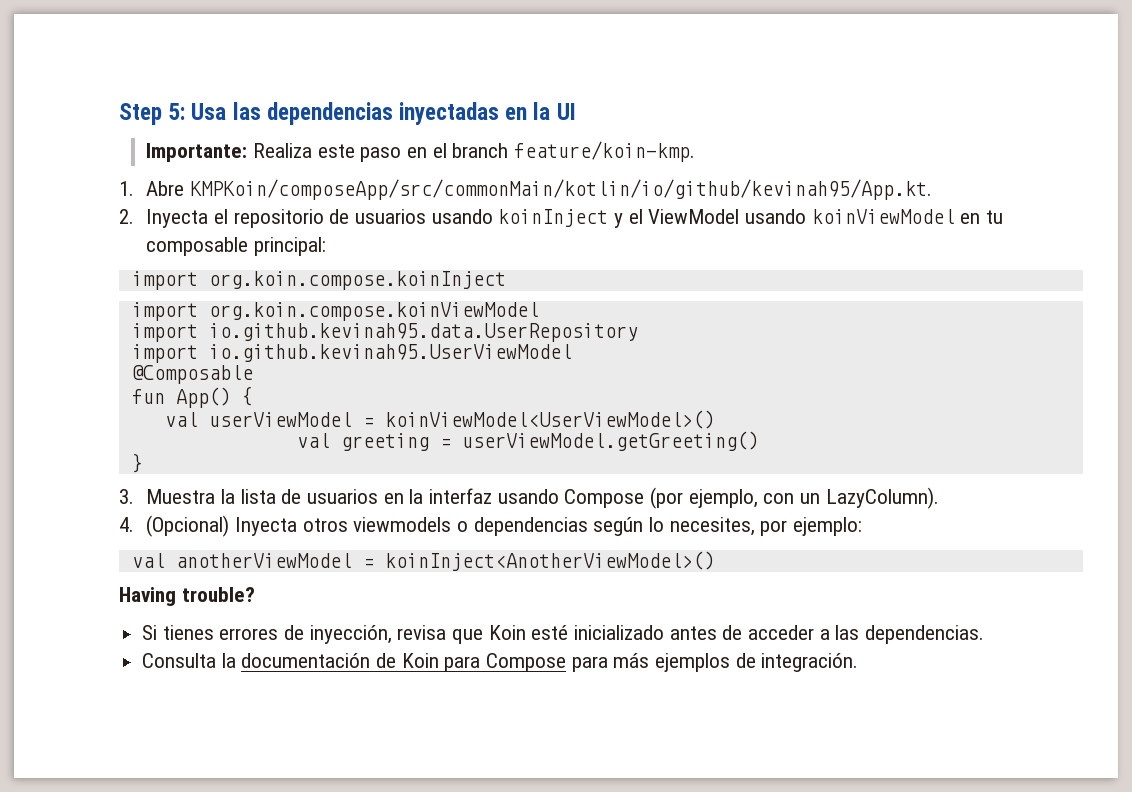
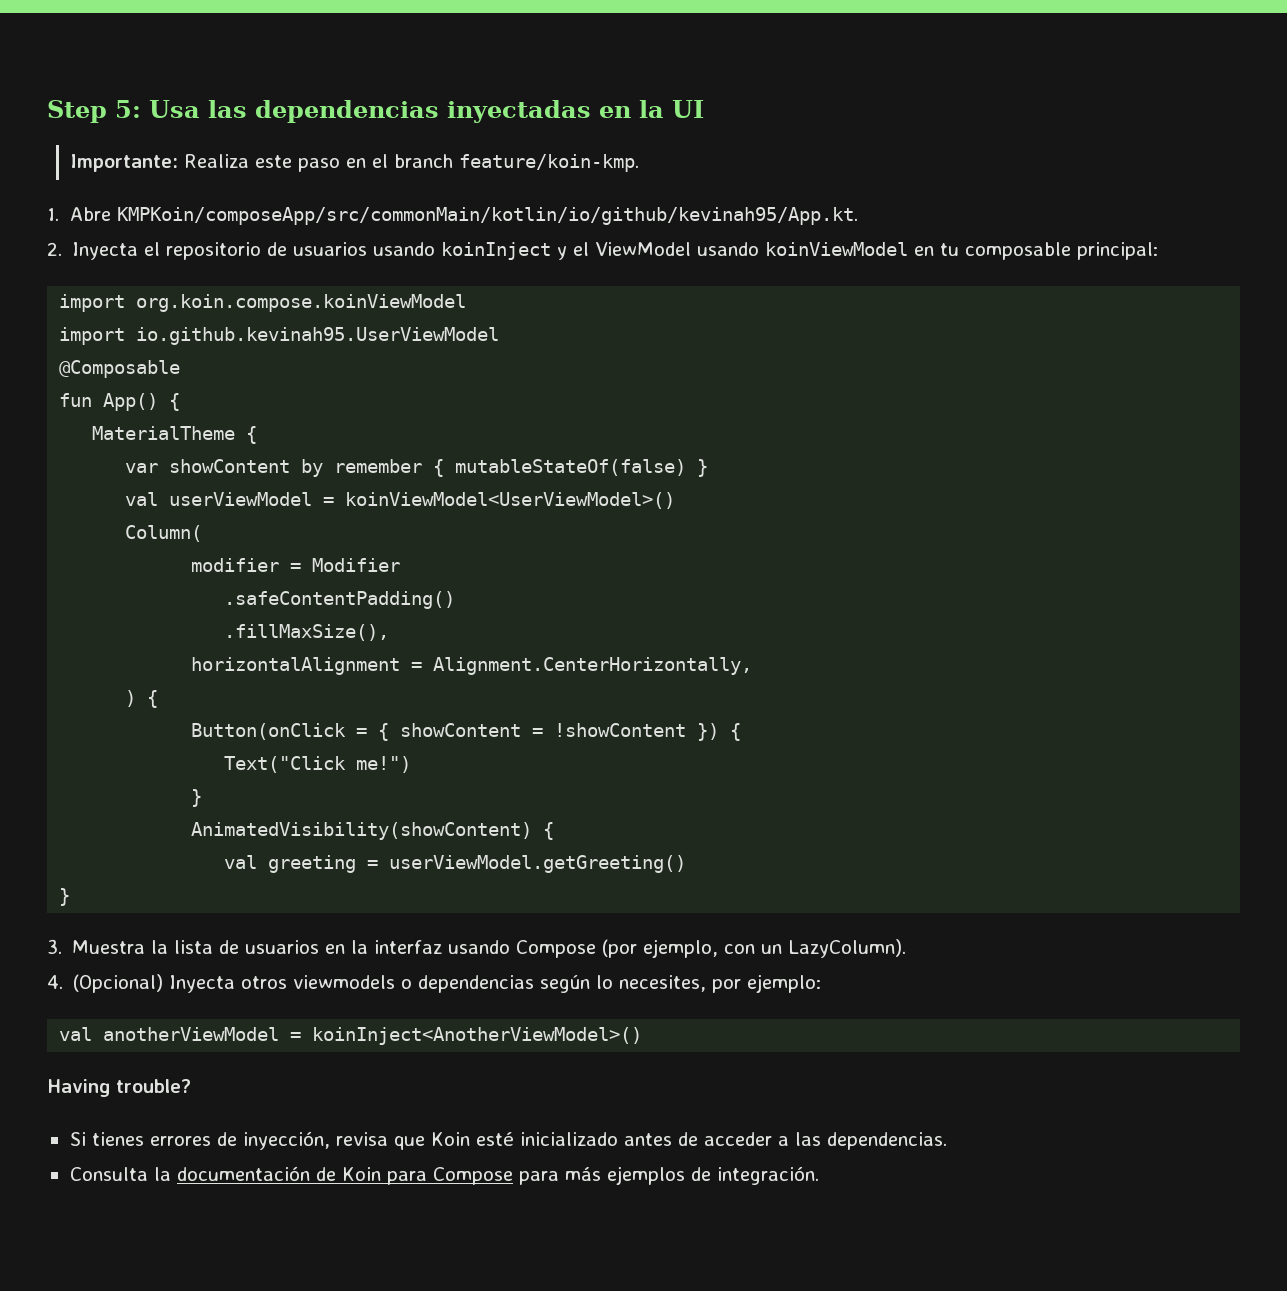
[131,271,506,290] // import org.koin.compose.koinInject -> (1159, 251) none
[131,323,638,342] // import io.github.kevinah95.data.UserRepository -> (467, 303) none
[164,410,715,429] val userViewModel = koinViewModel<UserViewModel>() -> [92,426,258,444] [125,459,709,477] [125,492,676,509] [125,525,203,542] [191,558,401,572] [224,591,456,609] [224,624,390,641] [191,657,753,675] [125,690,159,708] [191,723,742,741] [224,756,412,773] [191,789,203,807] [191,822,555,840] MaterialTheme { // var showContent by remember { mutableStateOf(false) } // val userViewModel = koinViewModel<UserViewModel>() // Column( // modifier = Modifier // .safeContentPadding() // .fillMaxSize(), // horizontalAlignment = Alignment.CenterHorizontally, // ) { // Button(onClick = { showContent = !showContent }) { // Text("Click me!") // } // AnimatedVisibility(showContent) {

